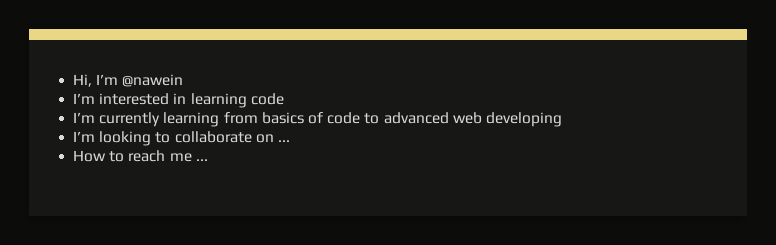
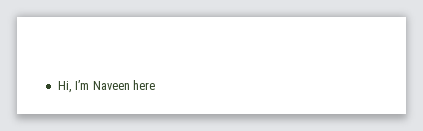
[122,74,184,87] [73,93,284,108] [73,112,562,127] [73,131,290,146] [73,150,208,162] @nawein // I’m interested in learning code // I’m currently learning from basics of code to advanced web developing // I’m looking to collaborate on ... // How to reach me ... -> [92,80,155,90] Naveen here

